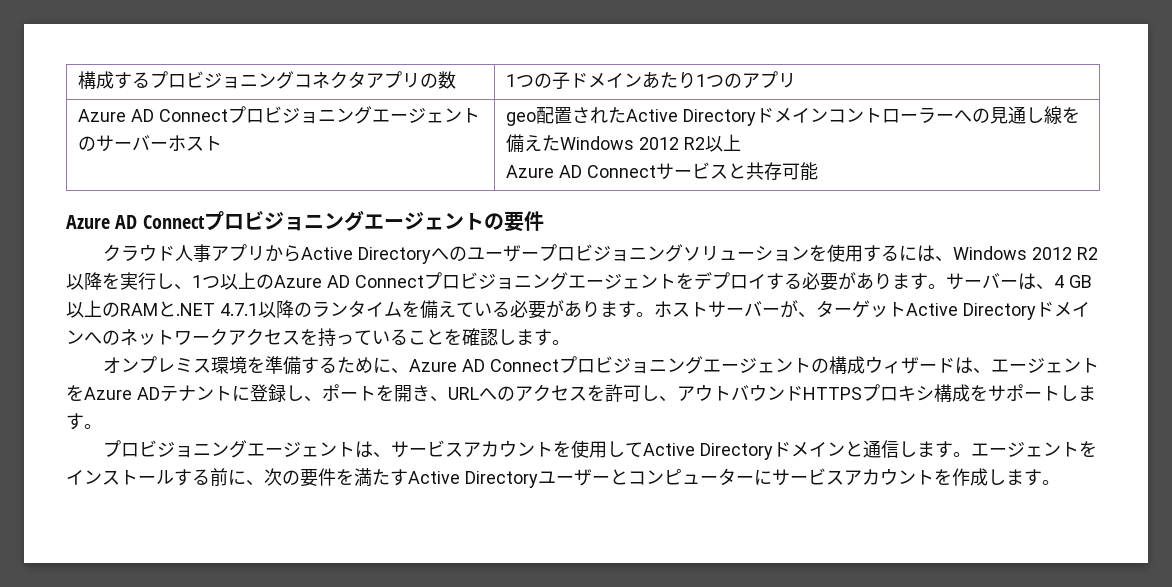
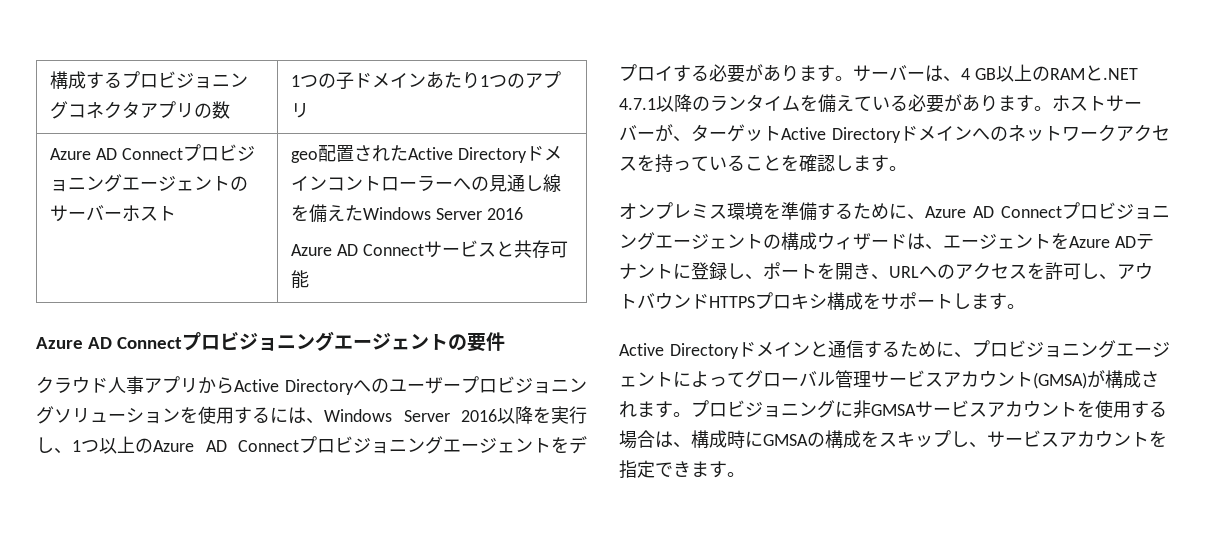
[638,134,741,152] 2012 R2以上 -> [436,207,524,220] Server 2016
[1032,247,1099,260] 2012 R2 -> [403,409,497,422] Server 2016
[103,440,392,458] プロビジョニングエージェントは、 -> [619,340,1170,359] [619,370,1159,389] [619,400,916,418] Active Directoryドメインと通信するために、プロビジョニングエージェントによってグローバル管理サービスアカウント(GMSA)が構成されます。プロビジョニングに非GMSA
[607,440,1098,460] [66,468,1006,488] してActive Directoryドメインと通信します。エージェントをインストールする前に、次の要件を満たすActive Directoryユーザーとコンピューターにサービスアカウントを作成し -> [1131,401,1167,418] [619,430,1167,449] [619,460,691,479] する場合は、構成時にGMSAの構成をスキップし、サービスアカウントを指定でき

